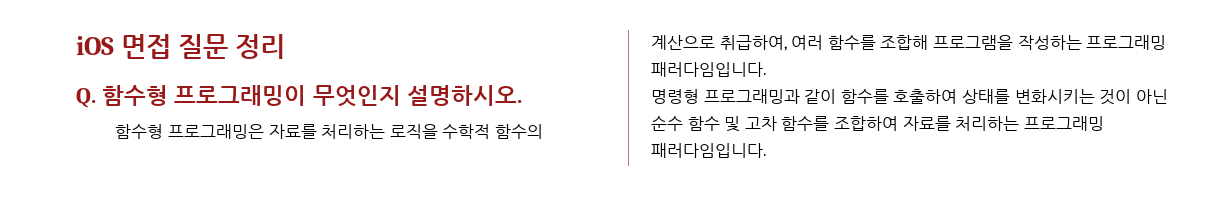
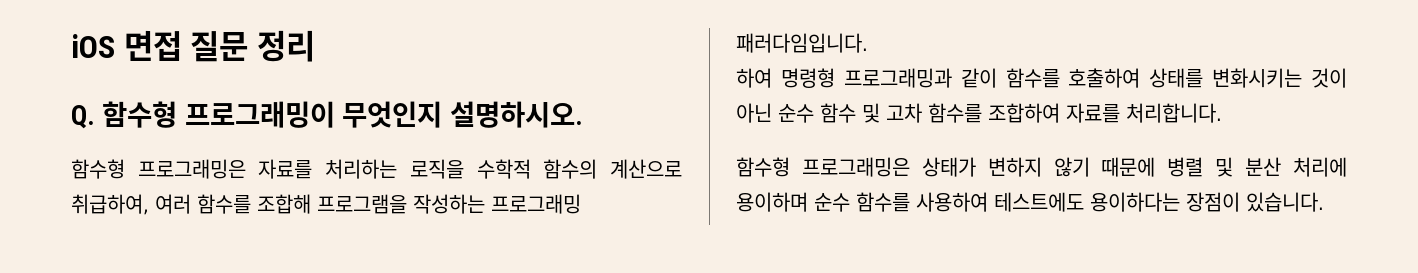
(767, 69) none -> [736,68,772,88] 하여
[955,116,1104,131] [651,143,767,158] 처리하는 프로그래밍 패러다임입니다. -> [1126,103,1222,123] [736,157,1347,177] [736,192,1324,212] 처리합니다. // 함수형 프로그래밍은 상태가 변하지 않기 때문에 병렬 및 분산 처리에 용이하며 순수 함수를 사용하여 테스트에도 용이하다는 장점이 있습니다.

